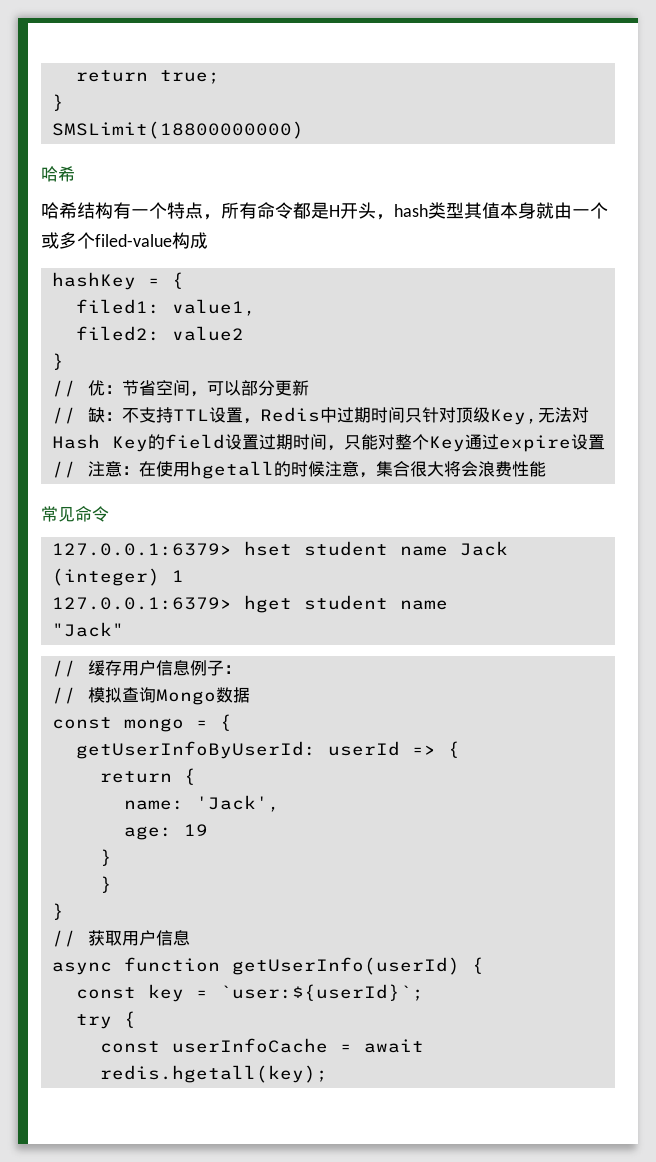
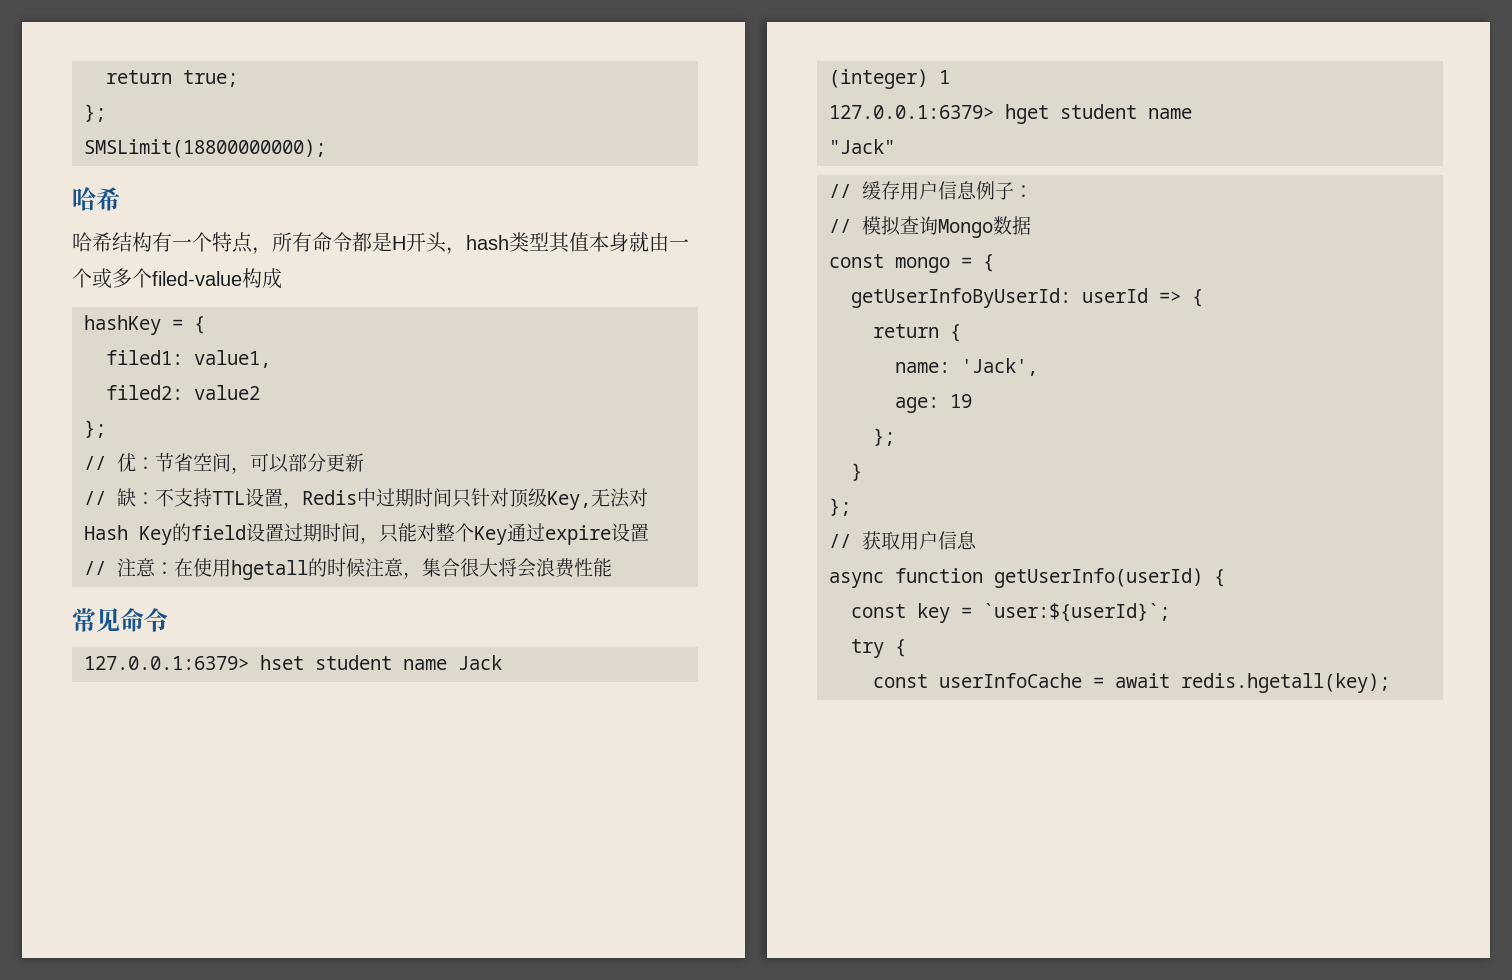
[51,94,64,111] [51,121,304,139] } // SMSLimit(18800000000) -> [84,104,106,122] [84,139,326,158] }; // SMSLimit(18800000000);
[51,353,64,370] } -> [84,420,106,438] };
[99,849,112,866] [99,876,112,893] [51,903,64,920] } // } // } -> [873,428,895,446] [851,463,862,481] [829,498,851,516] }; // } // };

